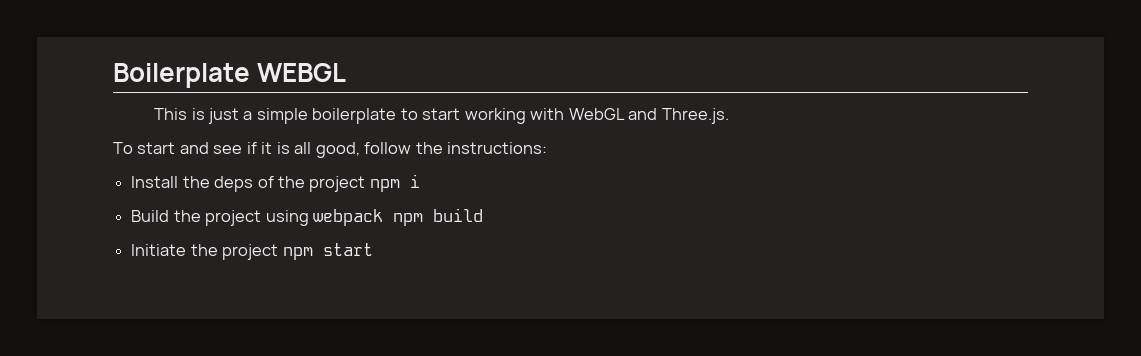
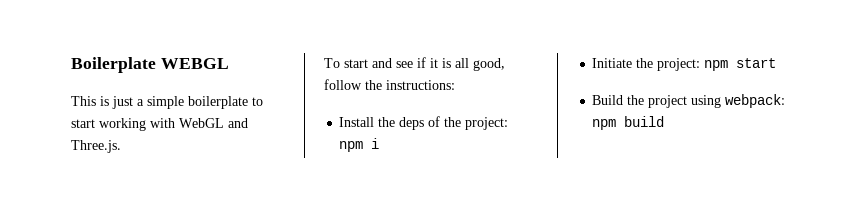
[309,176,366,192] project -> [465,117,509,130] project:
(420, 181) none -> [592,58,777,71] // Initiate the project: npm start
[312,209,383,226] webpack -> [725,94,786,108] webpack:
[131,243,373,260] // Initiate the project npm start -> (665, 121) none

